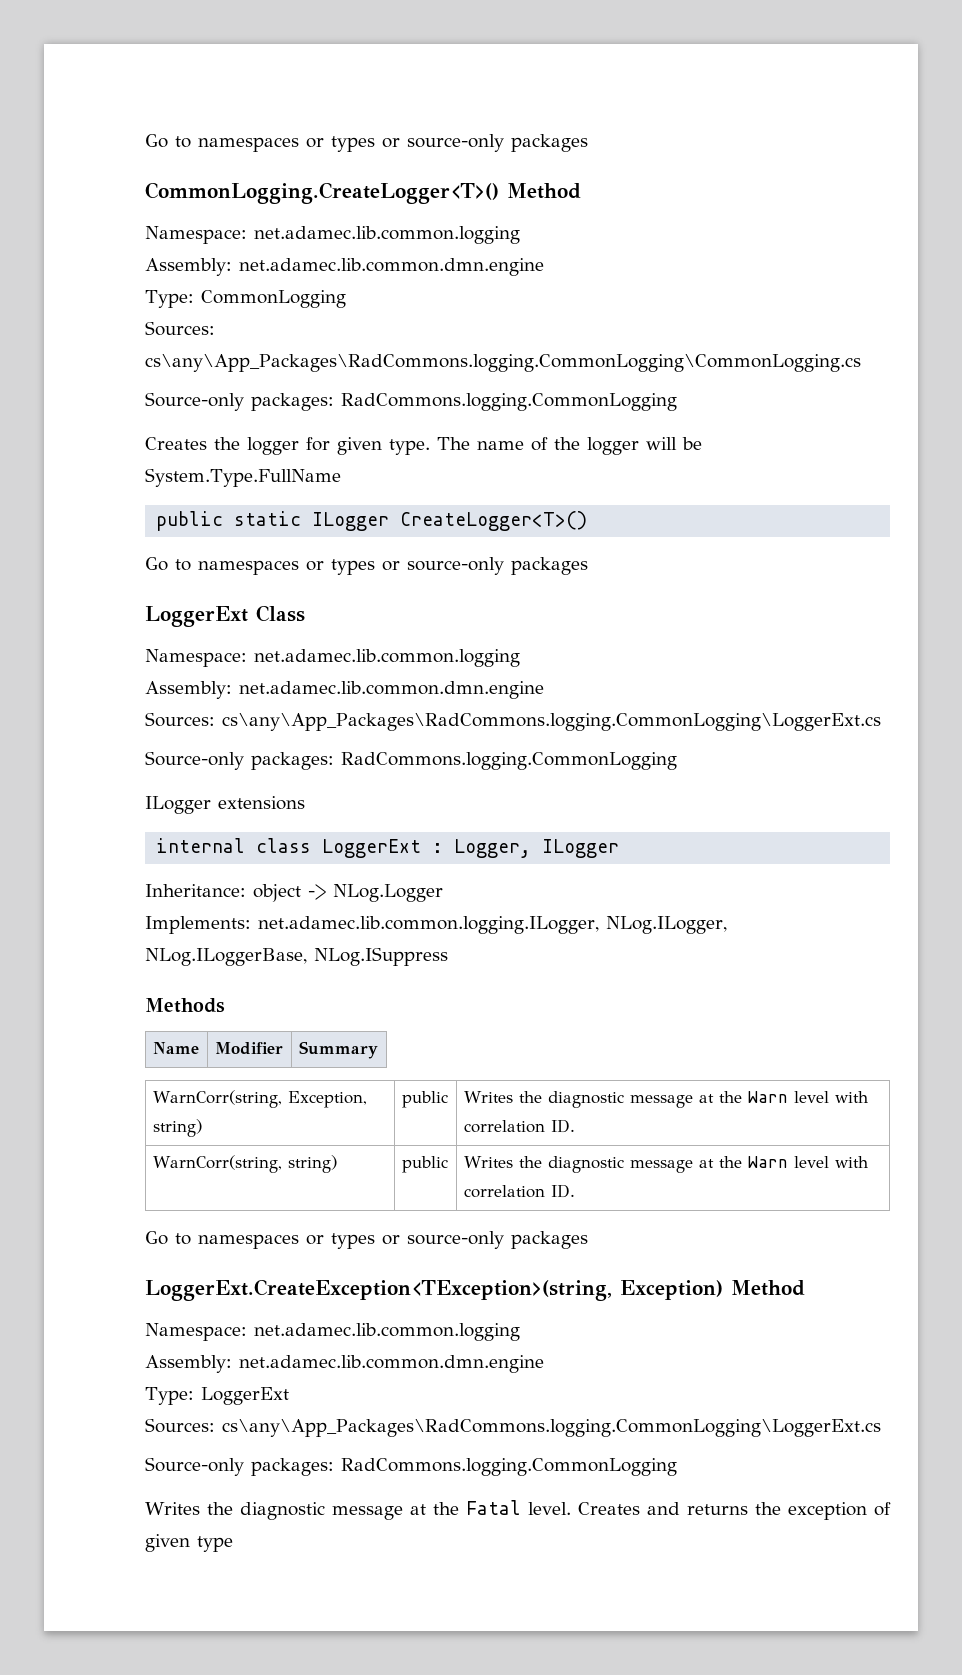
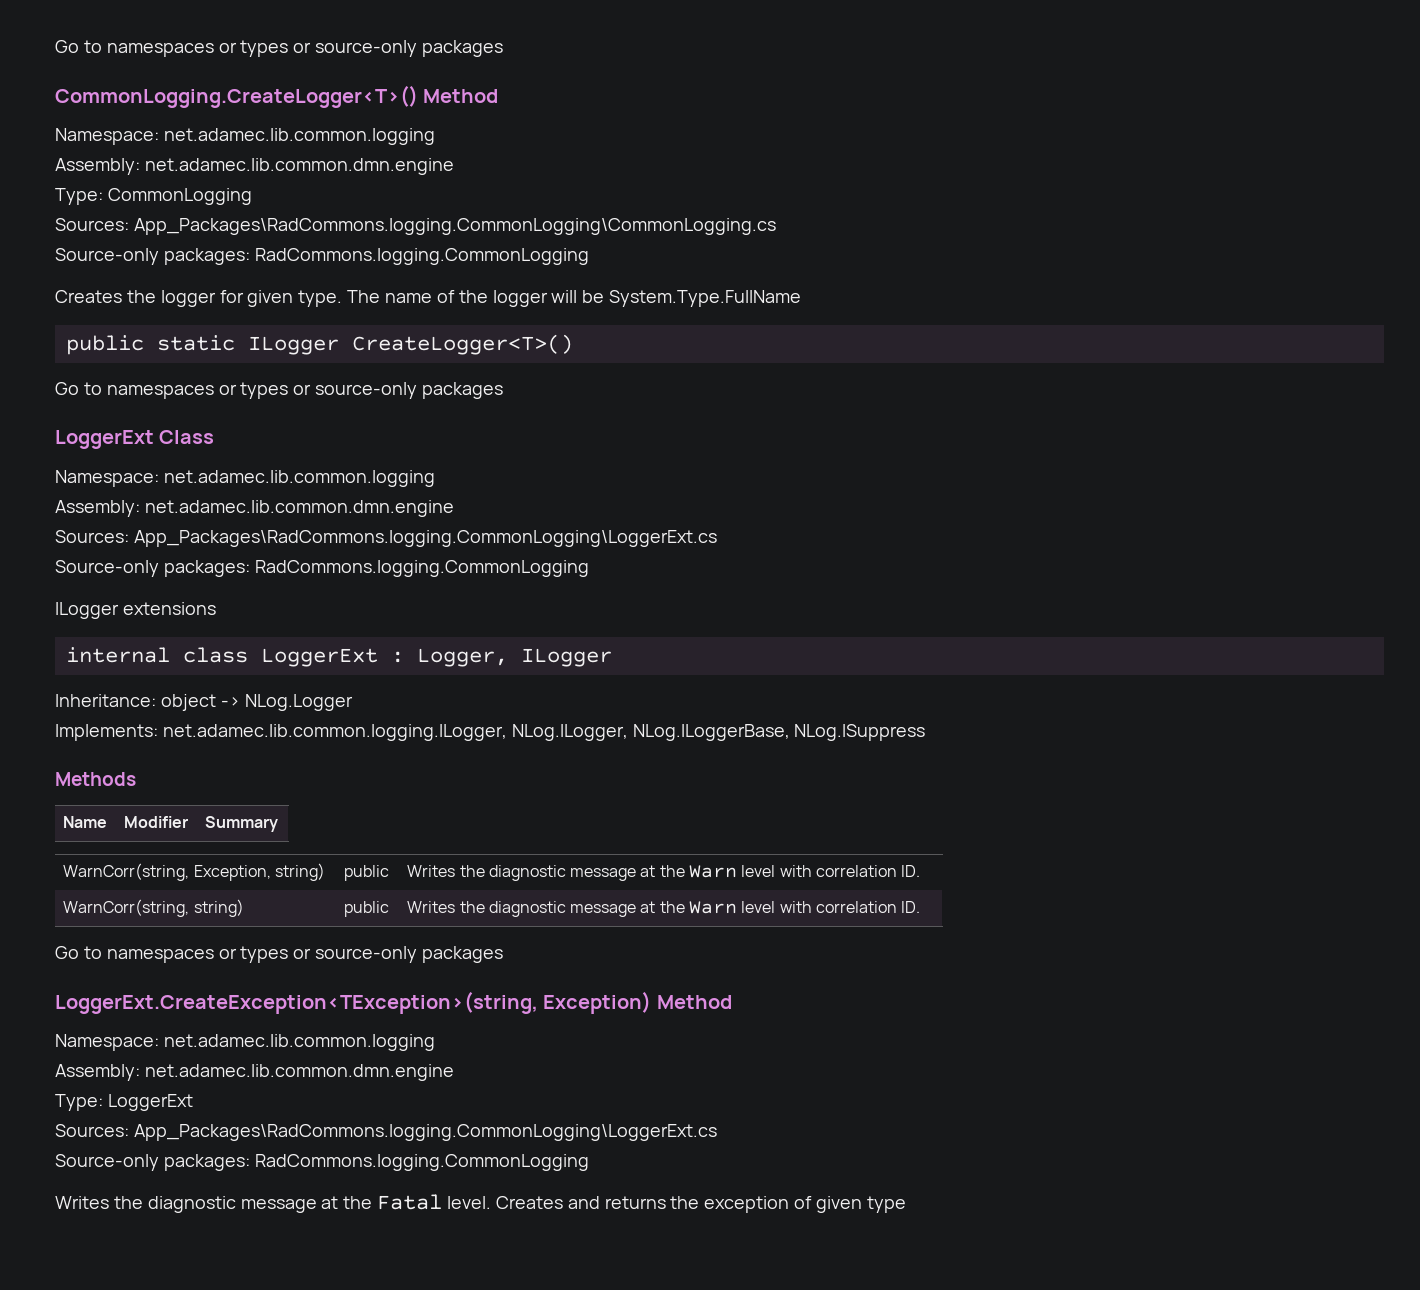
[145,354,861,372] cs\any\App_Packages\RadCommons.logging.CommonLogging\CommonLogging.cs -> [133,218,776,235] App_Packages\RadCommons.logging.CommonLogging\CommonLogging.cs
[222,713,881,731] cs\any\App_Packages\RadCommons.logging.CommonLogging\LoggerExt.cs -> [133,530,717,547] App_Packages\RadCommons.logging.CommonLogging\LoggerExt.cs
[222,1419,881,1437] cs\any\App_Packages\RadCommons.logging.CommonLogging\LoggerExt.cs -> [133,1124,717,1141] App_Packages\RadCommons.logging.CommonLogging\LoggerExt.cs

